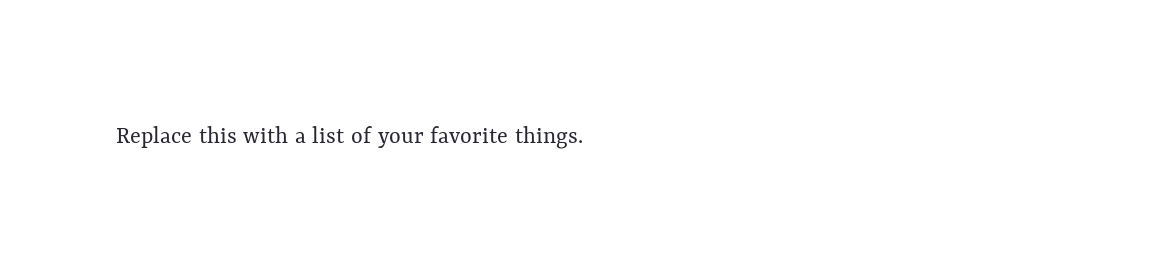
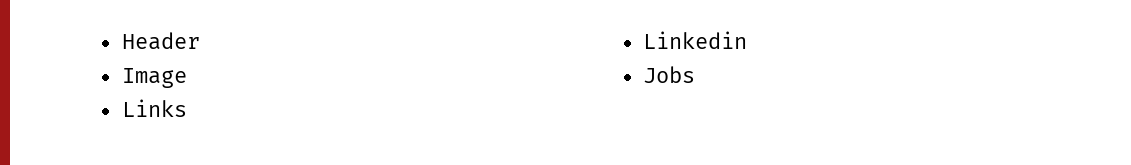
[116,126,583,149] Replace this with a list of your favorite things. -> [121,32,200,50] [121,68,187,88] [121,99,187,117] [643,31,748,49] [643,66,696,83] Header // Image // Links // Linkedin // Jobs

